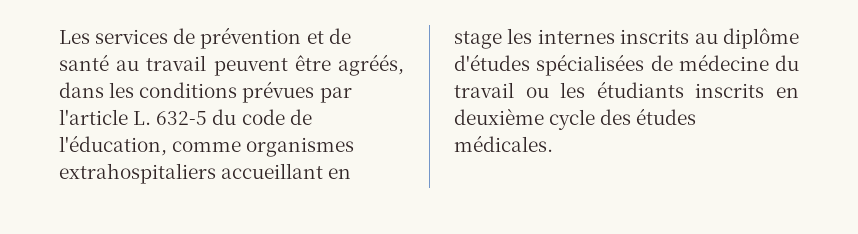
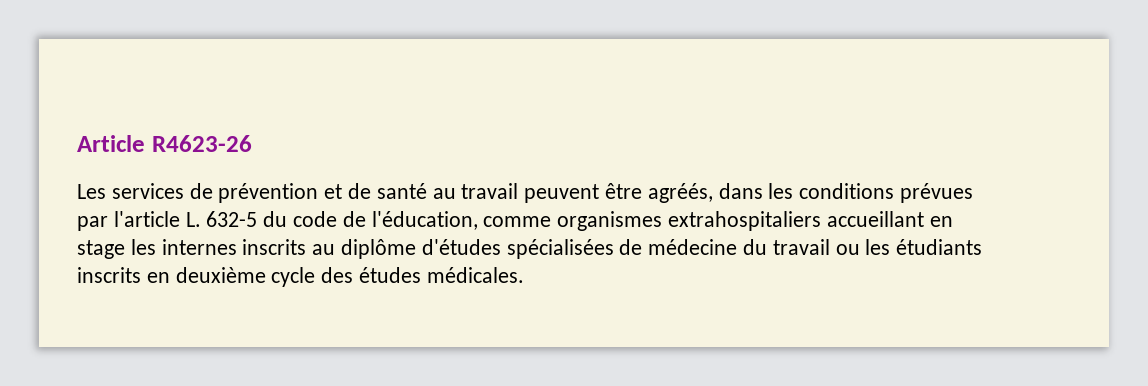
(59, 37) none -> [77,135,252,152] Article R4623-26 //

